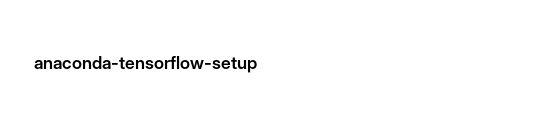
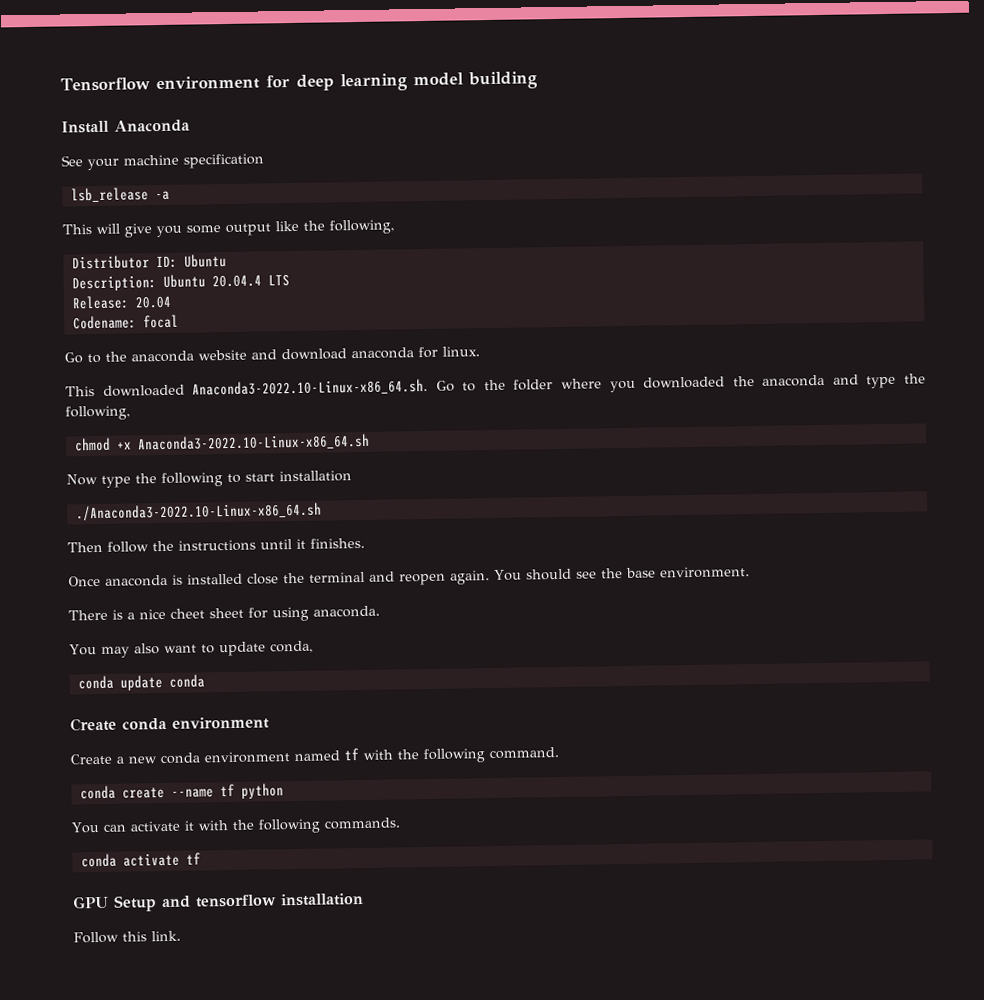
[34,56,257,73] anaconda-tensorflow-setup -> [60,71,538,92] [61,119,190,134] [61,153,264,171] [70,187,170,203] [62,219,394,238] [71,254,227,270] [71,274,290,292] [71,295,172,310] [72,314,179,330] [64,346,480,364] [65,373,926,397] [65,405,130,421] [74,433,370,452] [66,470,352,488] [75,502,322,522] [67,537,365,553] [68,566,750,587] [68,605,380,622] [69,640,313,658] [77,674,205,691] [70,716,270,732] [70,747,559,765] [79,783,284,800] [71,817,400,834] [80,852,201,868] [72,893,364,912] [73,930,181,944] Tensorflow environment for deep learning model building // Install Anaconda // See your machine specification // lsb_release -a // This will give you some output like the following, // Distributor ID: Ubuntu // Description: Ubuntu 20.04.4 LTS // Release: 20.04 // Codename: focal // Go to the anaconda website and download anaconda for linux. // This downloaded Anaconda3-2022.10-Linux-x86_64.sh. Go to the folder where you downloaded the anaconda and type the following, // chmod +x Anaconda3-2022.10-Linux-x86_64.sh // Now type the following to start installation // ./Anaconda3-2022.10-Linux-x86_64.sh // Then follow the instructions until it finishes. // Once anaconda is installed close the terminal and reopen again. You should see the base environment. // There is a nice cheet sheet for using anaconda. // You may also want to update conda, // conda update conda // Create conda environment // Create a new conda environment named tf with the following command. // conda create --name tf python // You can activate it with the following commands. // conda activate tf // GPU Setup and tensorflow installation // Follow this link.

